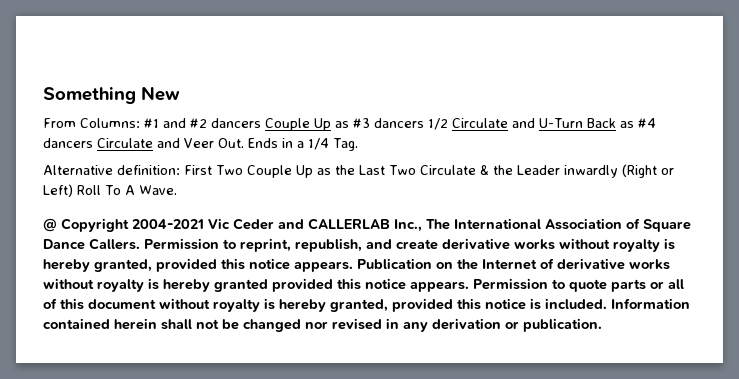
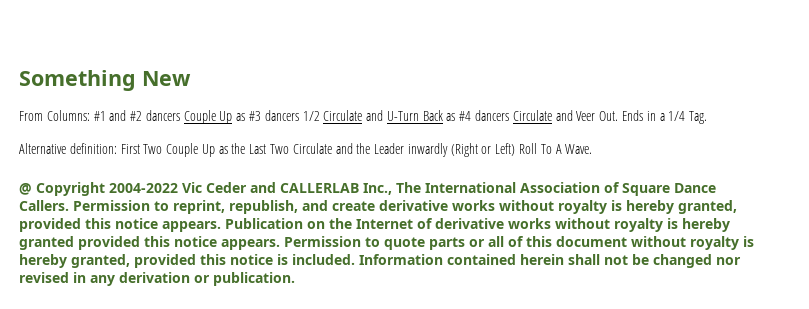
[480,165,489,175] & -> [335,143,353,154] and
[132,219,204,229] 2004-2021 -> [109,183,178,193] 2004-2022

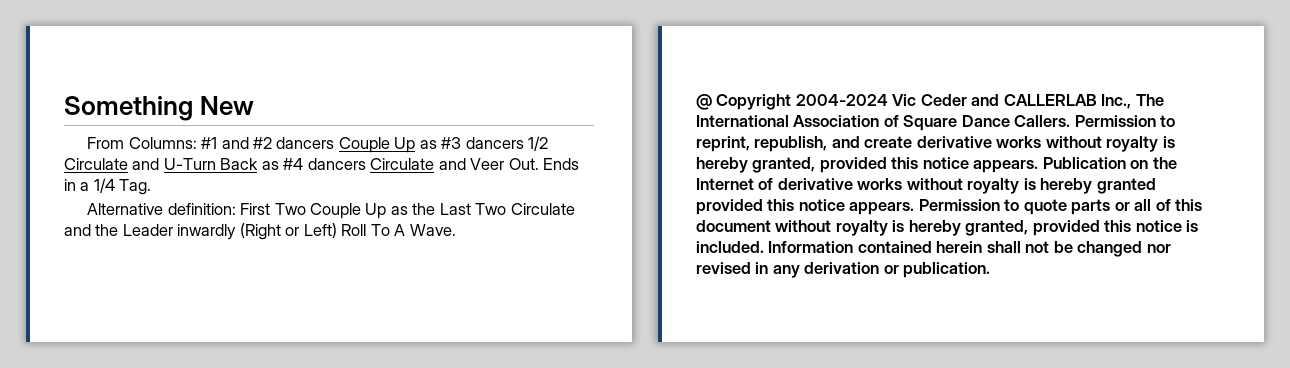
[109,183,178,193] 2004-2022 -> [795,94,888,106] 2004-2024

